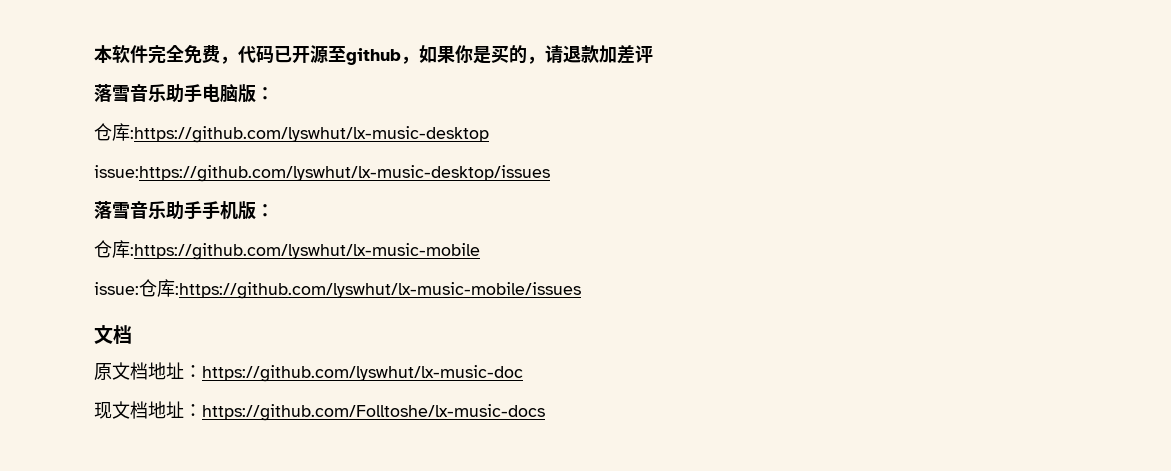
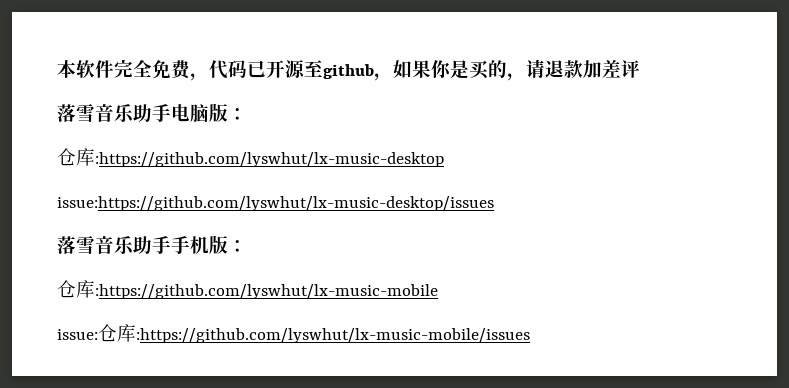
[94,325,132,344] [94,362,523,382] [94,401,545,421] // 文档 // 原文档地址：https://github.com/lyswhut/lx-music-doc // 现文档地址：https://github.com/Folltoshe/lx-music-docs -> (530, 335) none

